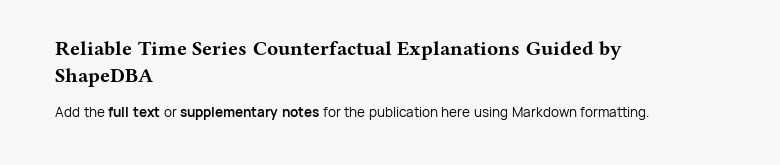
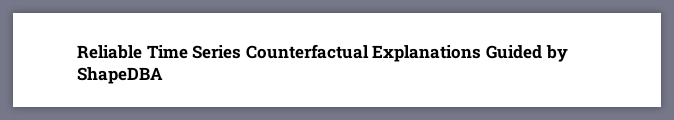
[55,107,650,120] // Add the full text or supplementary notes for the publication here using Markdown formatting. -> (163, 75) none

